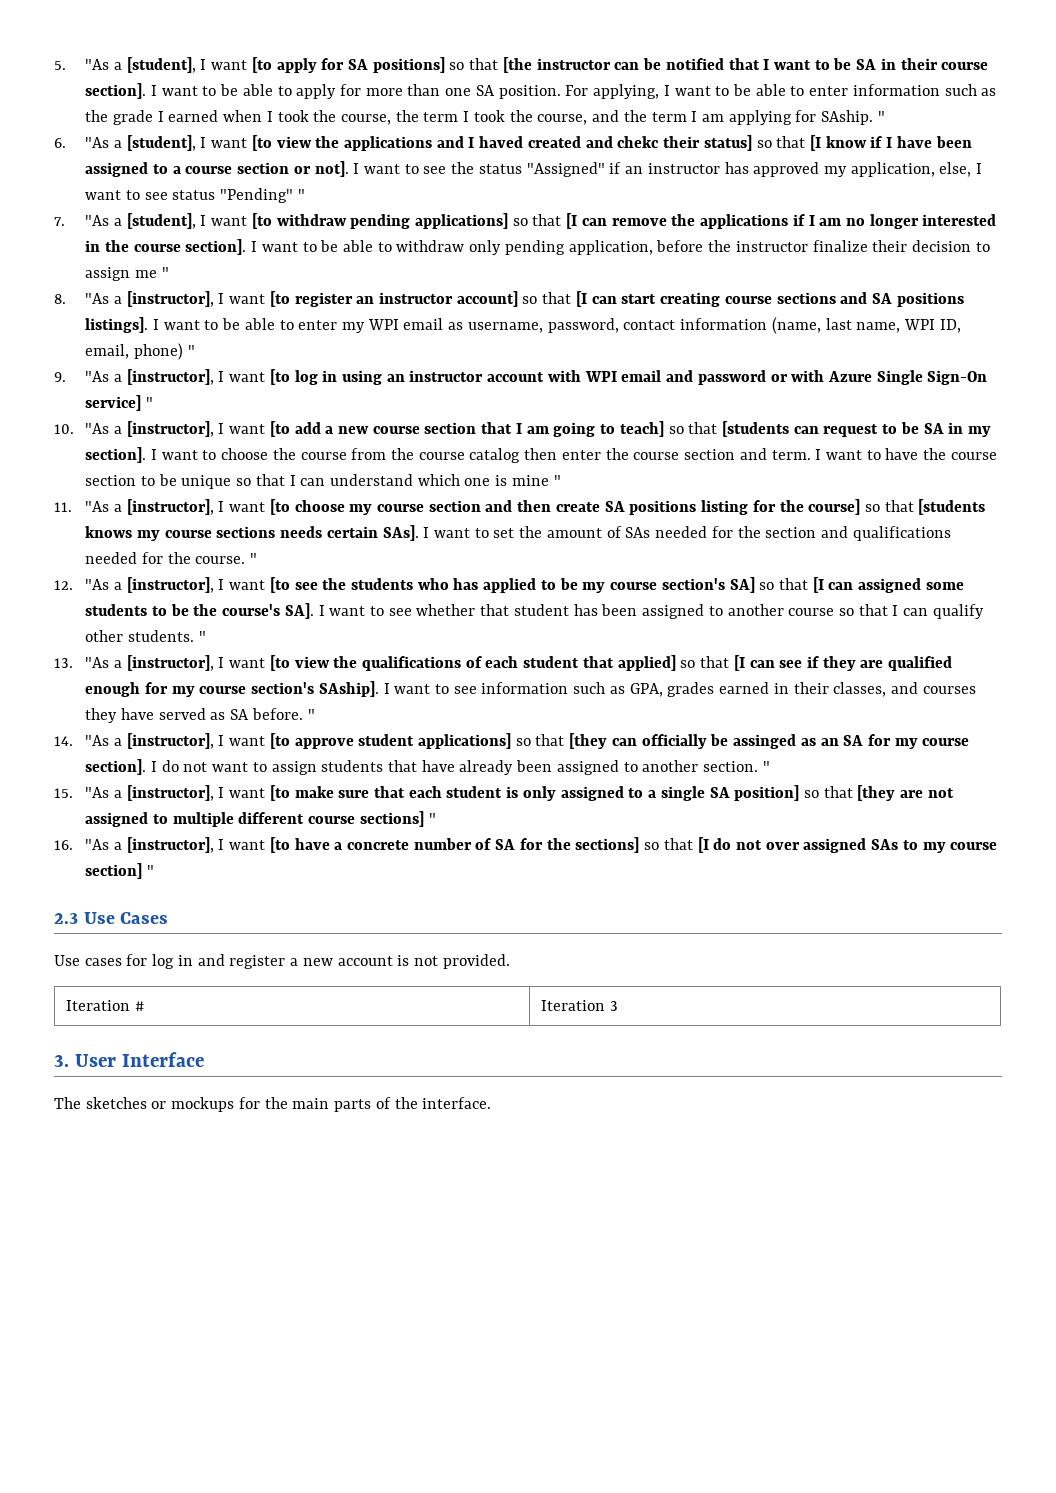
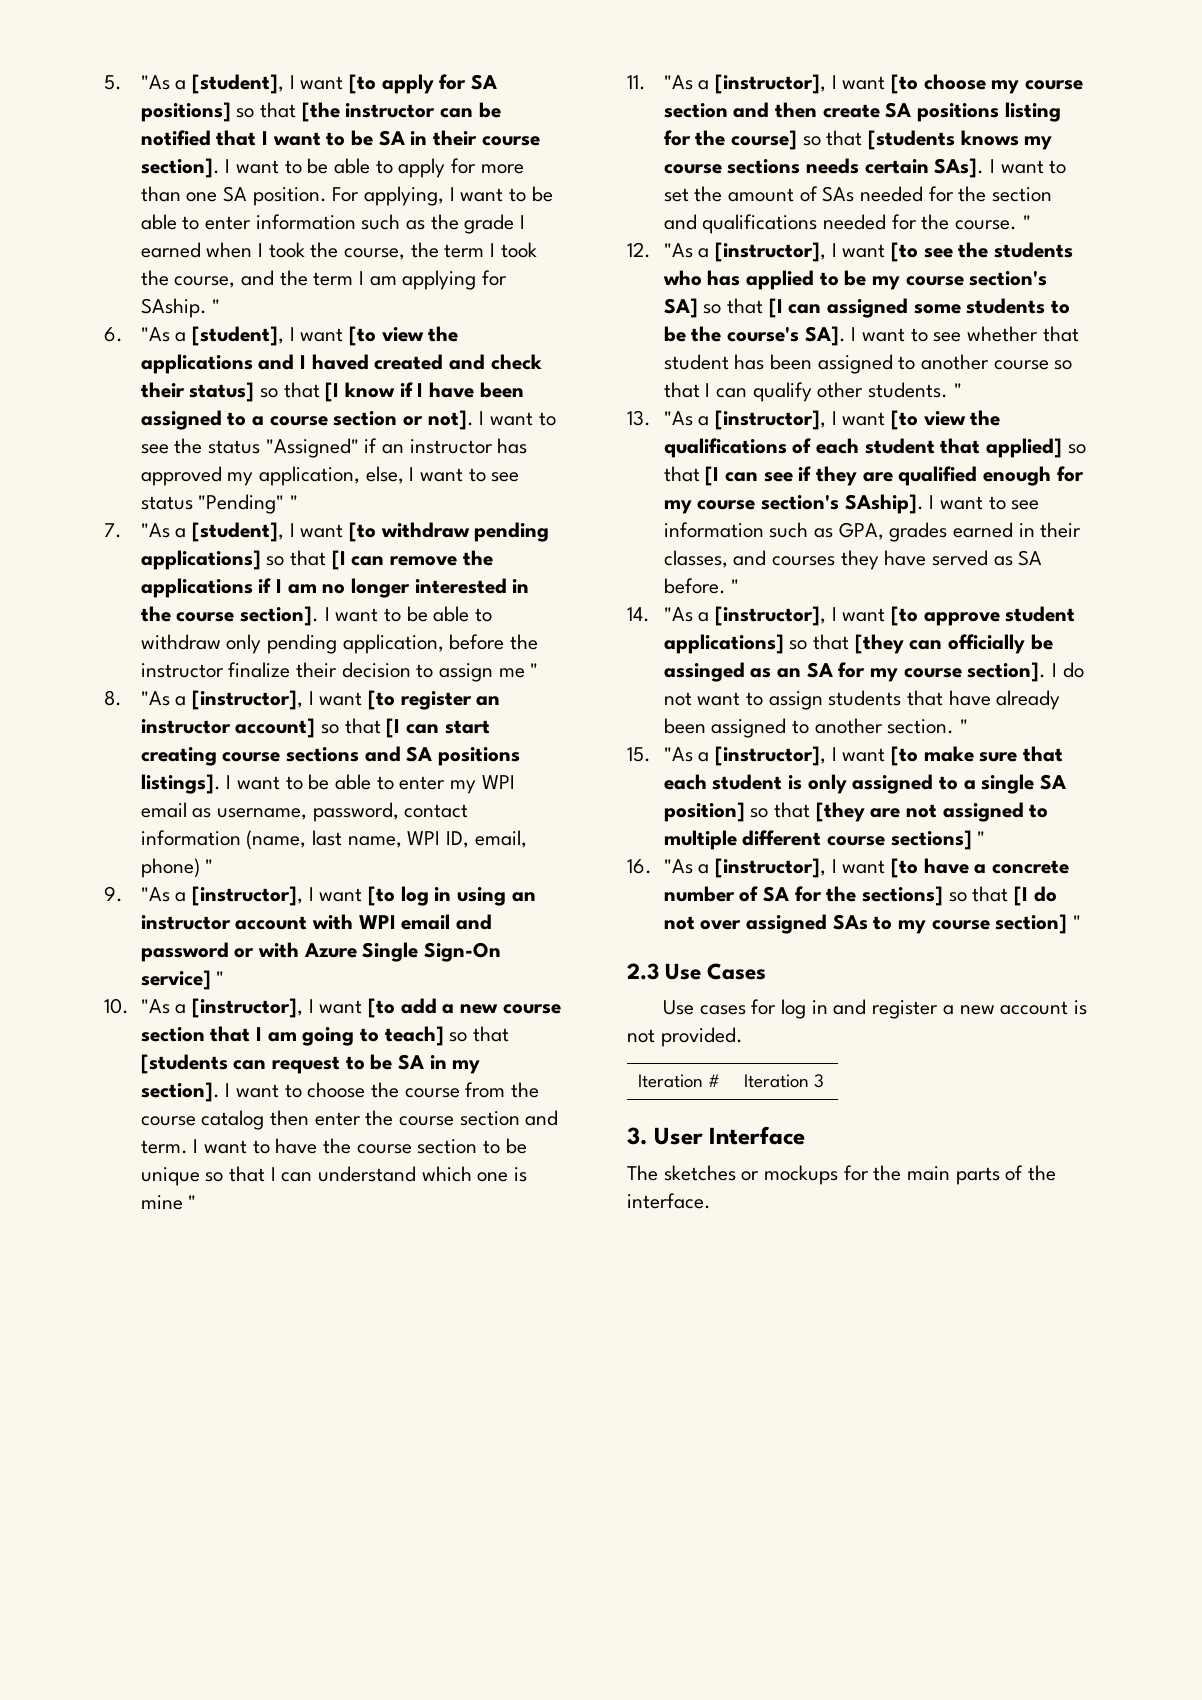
[617,136,659,148] chekc -> [490,354,542,370] check

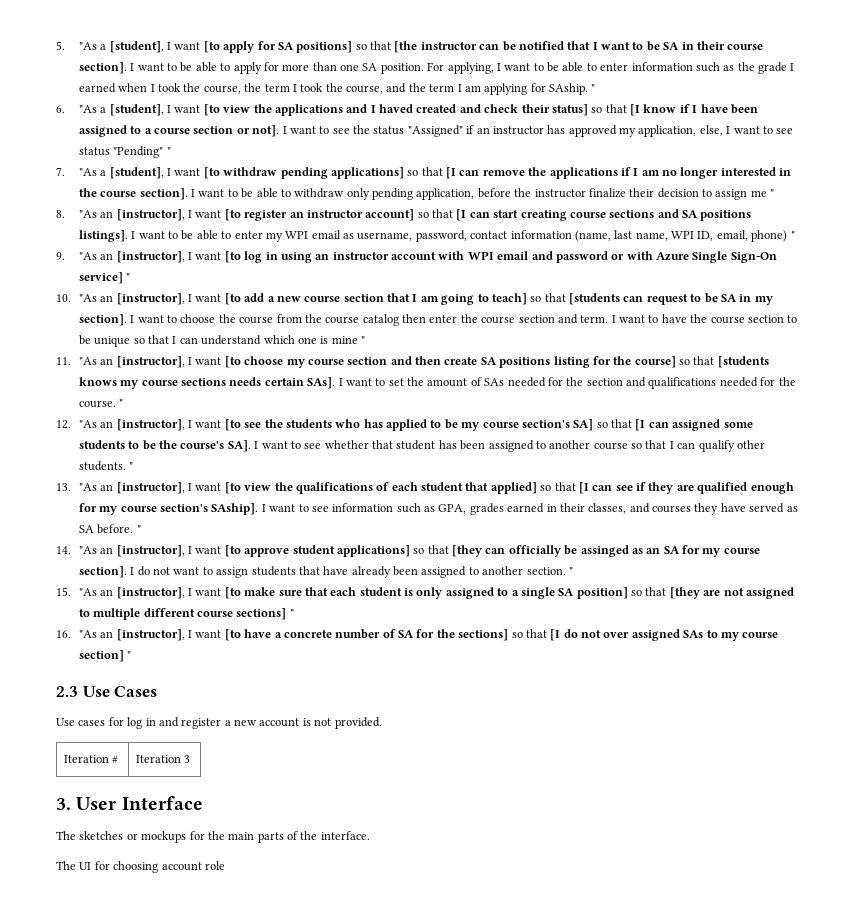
[175,696,187,706] a -> [100,211,114,218] an
[175,892,187,902] a -> [100,253,114,260] an
[175,1004,187,1014] a -> [100,295,114,302] an
[698,80,710,90] a -> [100,358,114,365] an
[698,248,710,258] a -> [100,421,114,428] an
[698,416,710,426] a -> [100,484,114,491] an
[698,612,710,622] a -> [100,547,114,554] an
[698,752,710,762] a -> [100,589,114,596] an
[698,864,710,874] a -> [100,631,114,638] an
(711, 1201) none -> [56,861,225,873] // The UI for choosing account role

